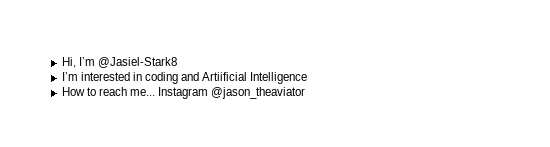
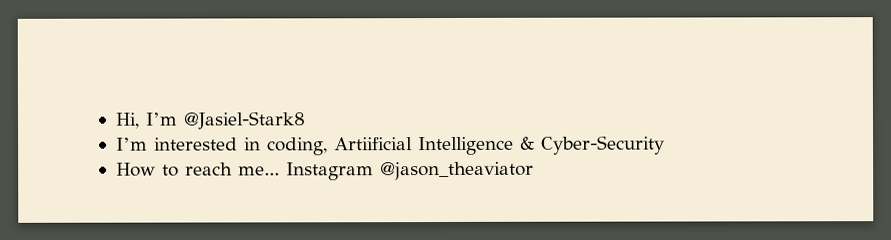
[144,72,200,84] coding and -> [266,137,328,156] coding,
(308, 78) none -> [519,135,665,155] & Cyber-Security

